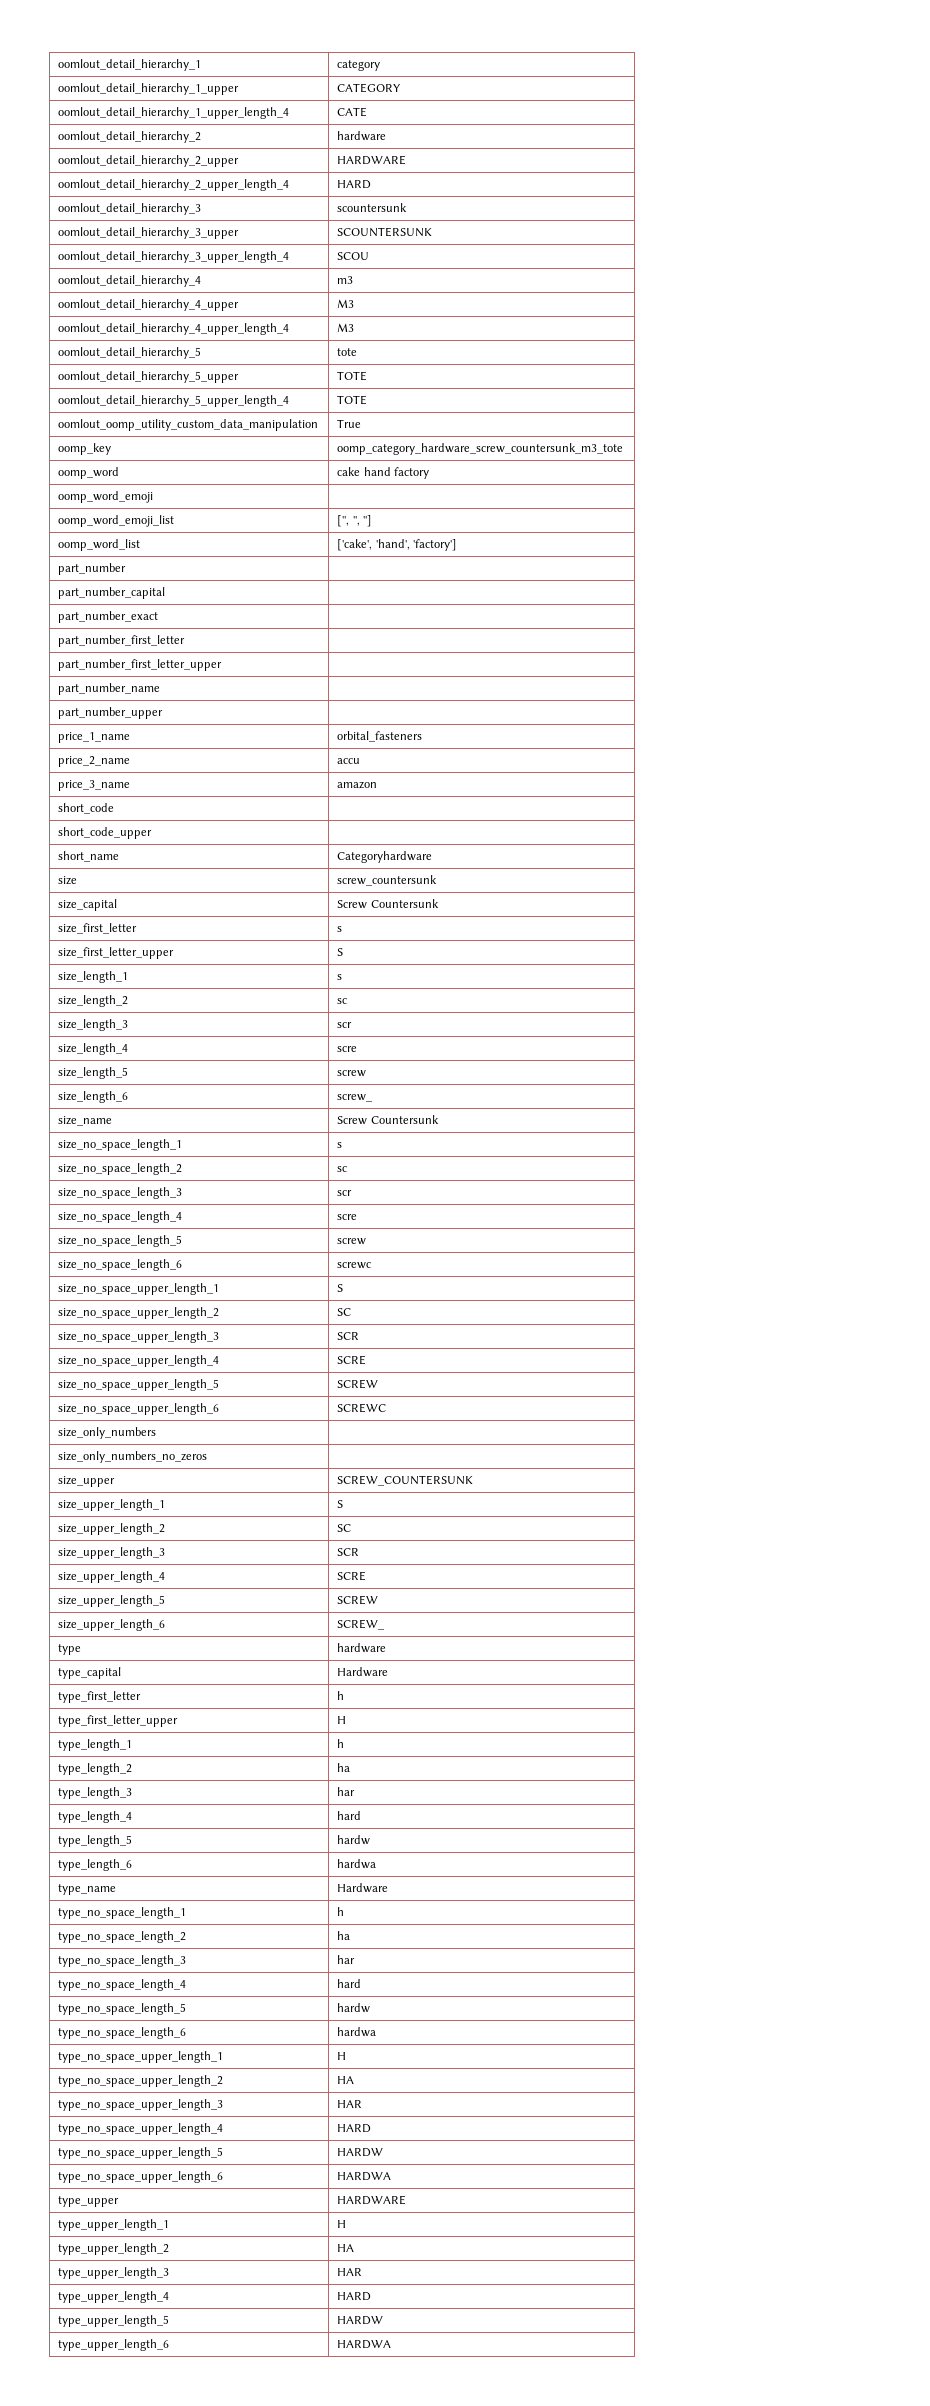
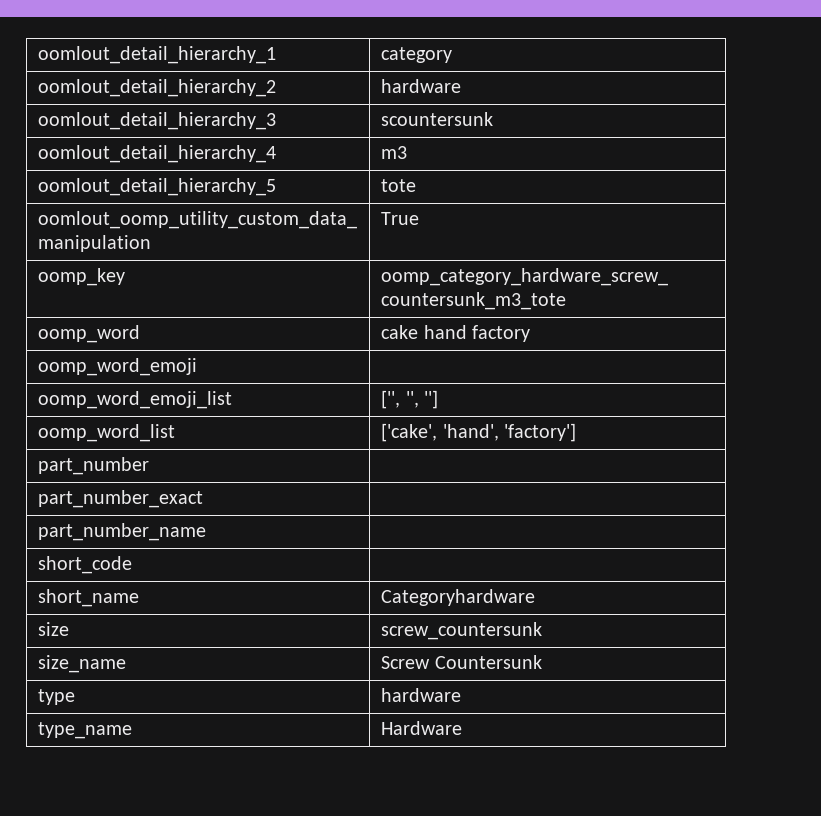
[58,83,240,95] [337,83,402,93] [58,107,290,119] [337,107,368,117] [58,131,202,143] [337,131,387,141] [58,155,240,167] [337,155,407,165] [58,179,290,191] [337,180,372,189] [58,203,202,215] [337,203,408,212] [58,227,240,239] [337,227,433,237] [58,251,290,263] [337,252,370,260] [58,275,202,287] [337,276,354,284] [58,299,240,311] [337,299,355,308] [58,323,290,335] [337,323,355,332] [58,347,202,359] [337,348,358,356] [58,371,240,383] [337,371,368,381] [58,395,290,407] [337,395,368,405] oomlout_detail_hierarchy_1_upper | CATEGORY // oomlout_detail_hierarchy_1_upper_length_4 | CATE // oomlout_detail_hierarchy_2 | hardware // oomlout_detail_hierarchy_2_upper | HARDWARE // oomlout_detail_hierarchy_2_upper_length_4 | HARD // oomlout_detail_hierarchy_3 | scountersunk // oomlout_detail_hierarchy_3_upper | SCOUNTERSUNK // oomlout_detail_hierarchy_3_upper_length_4 | SCOU // oomlout_detail_hierarchy_4 | m3 // oomlout_detail_hierarchy_4_upper | M3 // oomlout_detail_hierarchy_4_upper_length_4 | M3 // oomlout_detail_hierarchy_5 | tote // oomlout_detail_hierarchy_5_upper | TOTE // oomlout_detail_hierarchy_5_upper_length_4 | TOTE -> [38,79,277,97] [381,79,462,93] [38,112,277,130] [381,112,494,126] [38,145,277,163] [381,146,408,159] [38,178,277,196] [381,179,417,192] oomlout_detail_hierarchy_2 | hardware // oomlout_detail_hierarchy_3 | scountersunk // oomlout_detail_hierarchy_4 | m3 // oomlout_detail_hierarchy_5 | tote
[58,587,166,599] // part_number_capital | -> (150, 466) none
[58,635,186,647] [58,659,223,671] // part_number_first_letter | // part_number_first_letter_upper | -> (204, 499) none
[58,707,164,719] [58,732,131,743] [337,731,423,742] [58,756,131,767] [337,758,361,764] [58,780,131,791] [337,781,378,789] // part_number_upper | // price_1_name | orbital_fasteners // price_2_name | accu // price_3_name | amazon -> (207, 532) none
[58,827,153,839] // short_code_upper | -> (133, 565) none
[58,899,118,911] [337,899,439,909] [58,923,138,934] [337,926,343,932] [58,947,175,959] [337,948,344,956] [58,971,129,983] [337,974,343,980] [58,995,129,1007] [337,998,348,1004] [58,1019,129,1031] [337,1022,353,1028] [58,1043,129,1055] [337,1046,358,1052] [58,1067,129,1079] [337,1070,367,1077] [58,1091,129,1103] [337,1094,374,1102] [58,1116,113,1126] [337,1115,439,1125] [58,1139,183,1151] [337,1142,343,1148] [58,1163,183,1175] [337,1166,348,1172] [58,1187,183,1199] [337,1190,353,1196] [58,1211,183,1223] [337,1214,358,1220] [58,1235,183,1247] [337,1238,367,1245] [58,1259,183,1271] [337,1262,372,1269] [58,1283,220,1295] [337,1284,344,1292] [58,1307,220,1319] [337,1308,352,1316] [58,1331,220,1343] [337,1332,360,1340] [58,1355,220,1367] [337,1355,367,1365] [58,1379,220,1391] [337,1379,379,1389] [58,1403,220,1415] [337,1403,387,1413] [58,1427,157,1439] [58,1451,208,1463] [58,1476,116,1487] [337,1475,474,1486] [58,1499,166,1511] [337,1500,344,1508] [58,1523,166,1535] [337,1524,352,1532] [58,1547,166,1559] [337,1548,360,1556] [58,1571,166,1583] [337,1571,367,1581] [58,1595,166,1607] [337,1595,379,1605] [58,1619,166,1631] [337,1619,386,1630] [58,1644,82,1655] [337,1643,387,1653] [58,1667,122,1679] [337,1667,389,1677] [58,1691,142,1703] [337,1691,345,1700] [58,1715,179,1727] [337,1716,347,1724] [58,1739,133,1751] [337,1739,345,1748] [58,1763,133,1775] [337,1763,351,1772] [58,1787,133,1799] [337,1787,356,1796] [58,1811,133,1823] [337,1811,362,1820] [58,1835,133,1847] [337,1835,371,1845] [58,1859,133,1871] [337,1859,377,1869] [58,1884,117,1895] [337,1883,389,1893] [58,1907,187,1919] [337,1907,345,1916] [58,1931,187,1943] [337,1931,351,1940] [58,1955,187,1967] [337,1955,356,1964] [58,1979,187,1991] [337,1979,362,1988] [58,2003,187,2015] [337,2003,371,2013] [58,2027,187,2039] [337,2027,377,2037] [58,2051,224,2063] [337,2052,347,2060] [58,2075,224,2087] [337,2076,355,2084] [58,2099,224,2111] [337,2100,363,2108] [58,2123,224,2135] [337,2124,372,2133] [58,2147,224,2159] [337,2148,384,2157] [58,2171,224,2183] [337,2172,392,2181] [58,2196,120,2207] [337,2195,407,2205] [58,2219,170,2231] [337,2220,347,2228] [58,2243,170,2255] [337,2244,355,2252] [58,2267,170,2279] [337,2268,363,2276] [58,2291,170,2303] [337,2292,372,2301] [58,2315,170,2327] [337,2316,384,2325] [58,2339,170,2351] [337,2340,392,2349] size_capital | Screw Countersunk // size_first_letter | s // size_first_letter_upper | S // size_length_1 | s // size_length_2 | sc // size_length_3 | scr // size_length_4 | scre // size_length_5 | screw // size_length_6 | screw_ // size_name | Screw Countersunk // size_no_space_length_1 | s // size_no_space_length_2 | sc // size_no_space_length_3 | scr // size_no_space_length_4 | scre // size_no_space_length_5 | screw // size_no_space_length_6 | screwc // size_no_space_upper_length_1 | S // size_no_space_upper_length_2 | SC // size_no_space_upper_length_3 | SCR // size_no_space_upper_length_4 | SCRE // size_no_space_upper_length_5 | SCREW // size_no_space_upper_length_6 | SCREWC // size_only_numbers | // size_only_numbers_no_zeros | // size_upper | SCREW_COUNTERSUNK // size_upper_length_1 | S // size_upper_length_2 | SC // size_upper_length_3 | SCR // size_upper_length_4 | SCRE // size_upper_length_5 | SCREW // size_upper_length_6 | SCREW_ // type | hardware // type_capital | Hardware // type_first_letter | h // type_first_letter_upper | H // type_length_1 | h // type_length_2 | ha // type_length_3 | har // type_length_4 | hard // type_length_5 | hardw // type_length_6 | hardwa // type_name | Hardware // type_no_space_length_1 | h // type_no_space_length_2 | ha // type_no_space_length_3 | har // type_no_space_length_4 | hard // type_no_space_length_5 | hardw // type_no_space_length_6 | hardwa // type_no_space_upper_length_1 | H // type_no_space_upper_length_2 | HA // type_no_space_upper_length_3 | HAR // type_no_space_upper_length_4 | HARD // type_no_space_upper_length_5 | HARDW // type_no_space_upper_length_6 | HARDWA // type_upper | HARDWARE // type_upper_length_1 | H // type_upper_length_2 | HA // type_upper_length_3 | HAR // type_upper_length_4 | HARD // type_upper_length_5 | HARDW // type_upper_length_6 | HARDWA -> [38,655,127,673] [381,655,542,669] [38,689,76,705] [381,688,462,702] [38,722,133,739] [381,721,463,735] size_name | Screw Countersunk // type | hardware // type_name | Hardware

